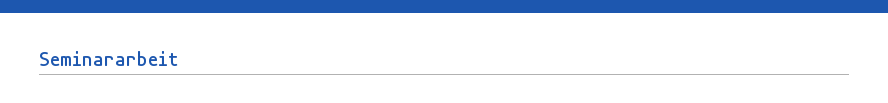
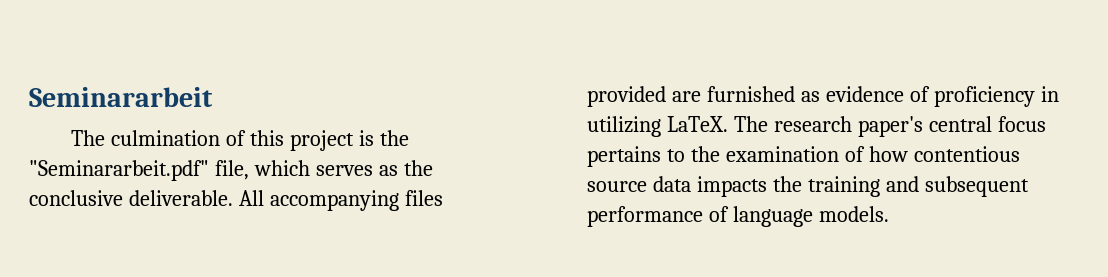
(179, 58) none -> [71,130,409,151] [29,160,433,181] [29,190,443,211] [587,86,1059,107] [587,116,1046,137] [587,146,1020,167] [587,176,1029,197] [587,206,889,227] // The culmination of this project is the "Seminararbeit.pdf" file, which serves as the conclusive deliverable. All accompanying files provided are furnished as evidence of proficiency in utilizing LaTeX. The research paper's central focus pertains to the examination of how contentious source data impacts the training and subsequent performance of language models.

